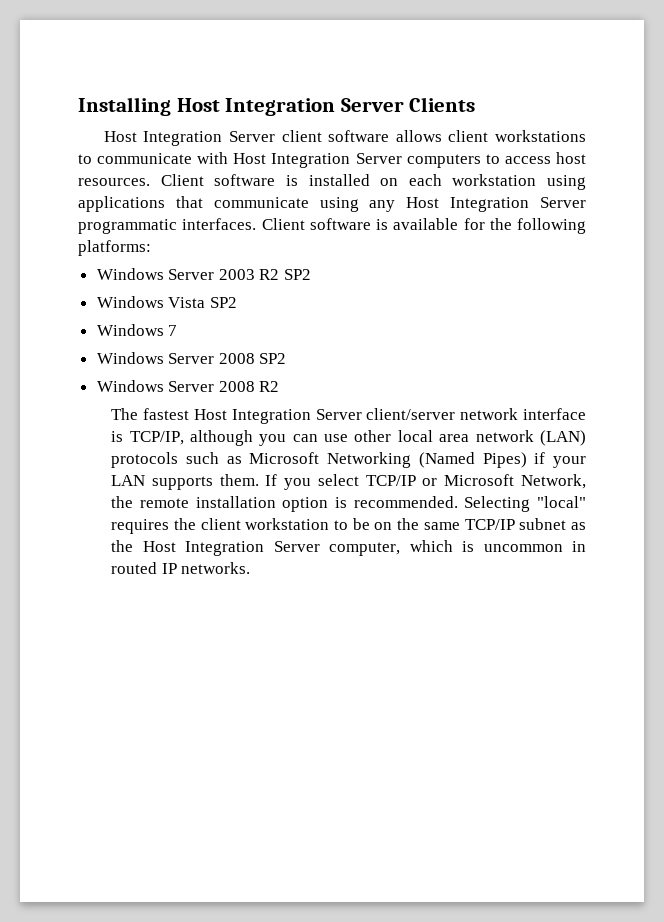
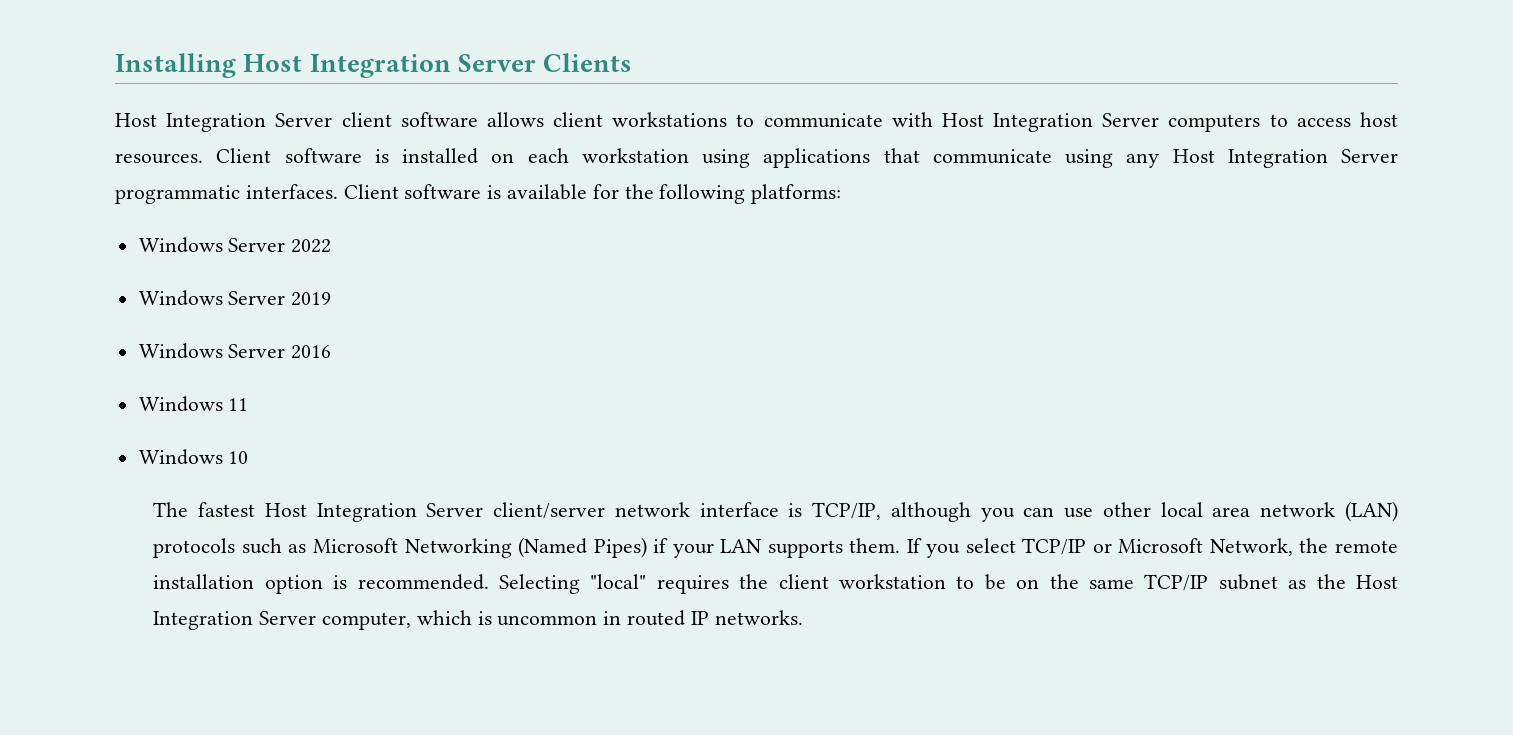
[218,269,312,280] [96,296,237,308] [96,324,178,336] [96,352,287,364] [96,380,280,392] 2003 R2 SP2 // Windows Vista SP2 // Windows 7 // Windows Server 2008 SP2 // Windows Server 2008 R2 -> [291,239,332,253] [138,290,332,306] [138,343,332,359] [138,396,249,412] [138,449,249,465] 2022 // Windows Server 2019 // Windows Server 2016 // Windows 11 // Windows 10

